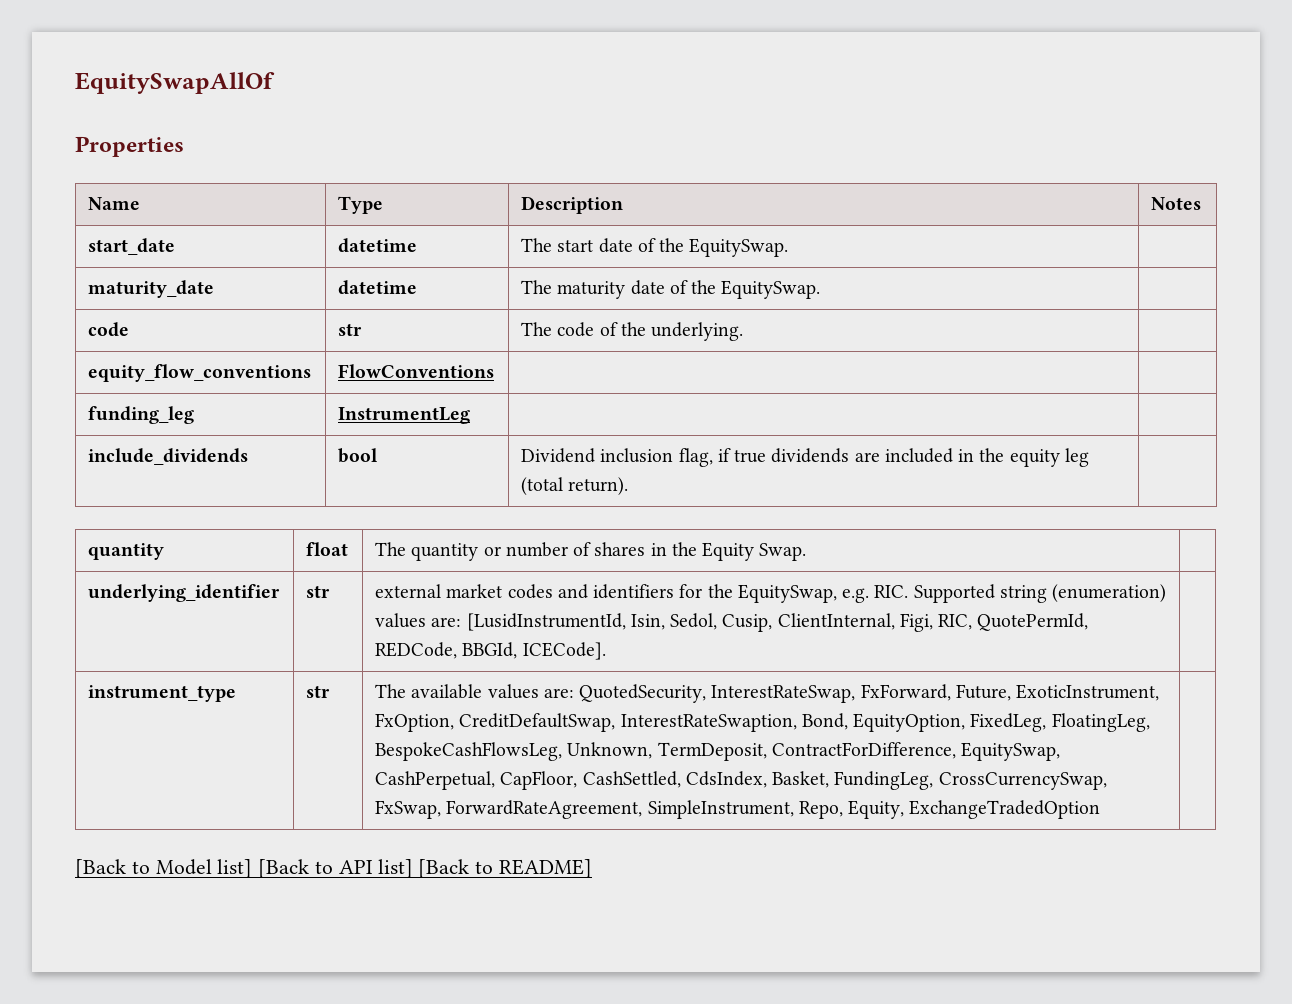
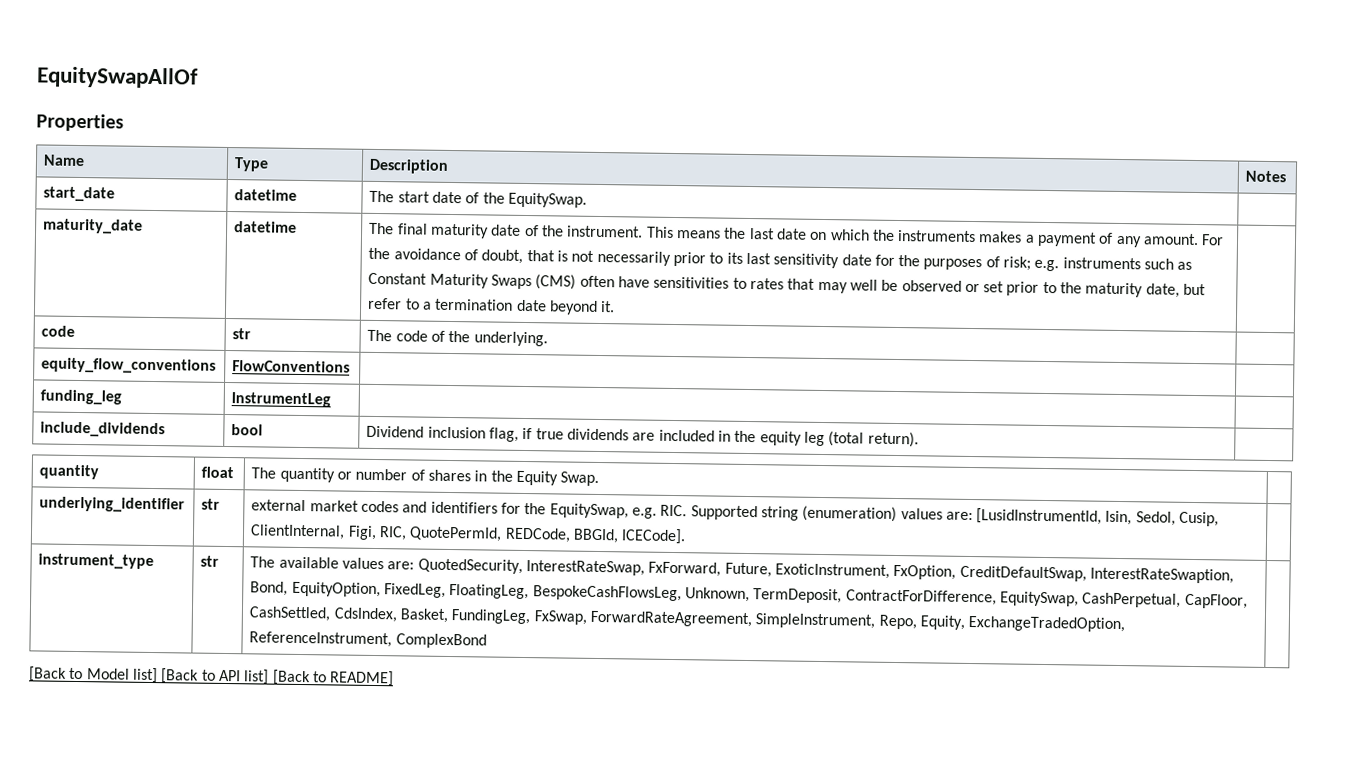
(553, 287) none -> [397,223,428,235] final
[721,280,821,299] EquitySwap. -> [567,225,1225,248] [368,247,1193,272] [368,272,1207,298] [368,297,616,315] instrument. This means the last date on which the instruments makes a payment of any amount. For the avoidance of doubt, that is not necessarily prior to its last sensitivity date for the purposes of risk; e.g. instruments such as Constant Maturity Swaps (CMS) often have sensitivities to rates that may well be observed or set prior to the maturity date, but refer to a termination date beyond it.
[938,772,1107,790] CrossCurrencySwap, -> (531, 617) none
[909,800,1101,819] ExchangeTradedOption -> [968,615,1126,633] [249,631,487,649] ExchangeTradedOption, ReferenceInstrument, ComplexBond

